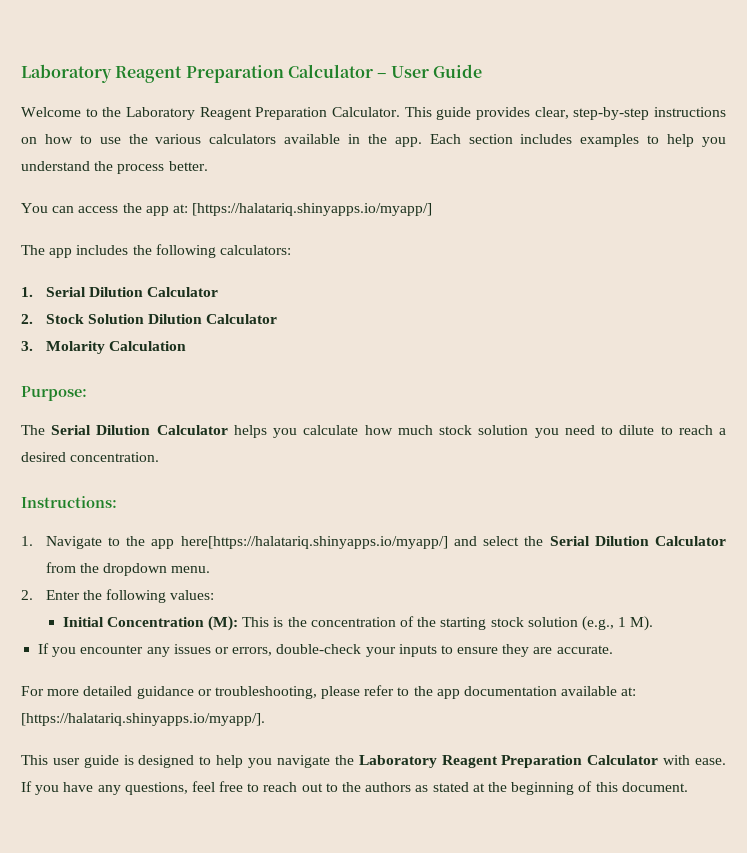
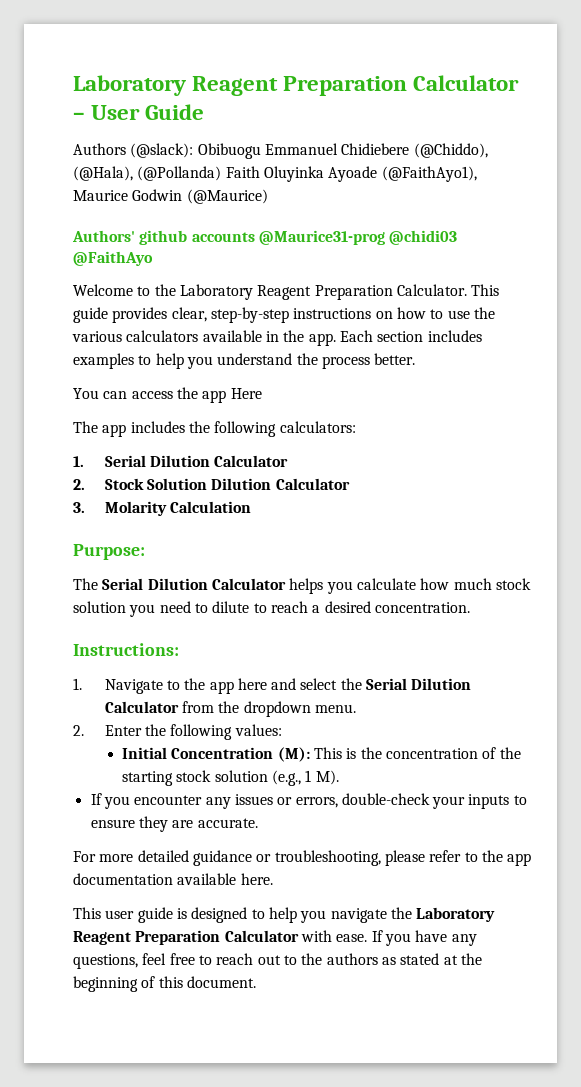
(482, 71) none -> [73,143,488,159] [73,166,477,182] [73,189,268,204] [72,230,458,245] [73,251,153,266] // Authors (@slack): Obibuogu Emmanuel Chidiebere (@Chiddo), (@Hala), (@Pollanda) Faith Oluyinka Ayoade (@FaithAyo1), Maurice Godwin (@Maurice) // Authors' github accounts @Maurice31-prog @chidi03 @FaithAyo
[172,203,433,216] at: [https://halatariq.shinyapps.io/myapp/] -> [230,388,262,399] Here
[180,536,448,549] here[https://halatariq.shinyapps.io/myapp/] -> [237,678,267,690] here
[621,687,637,696] [21,713,265,726] at: [https://halatariq.shinyapps.io/myapp/]. -> [240,873,273,885] here.

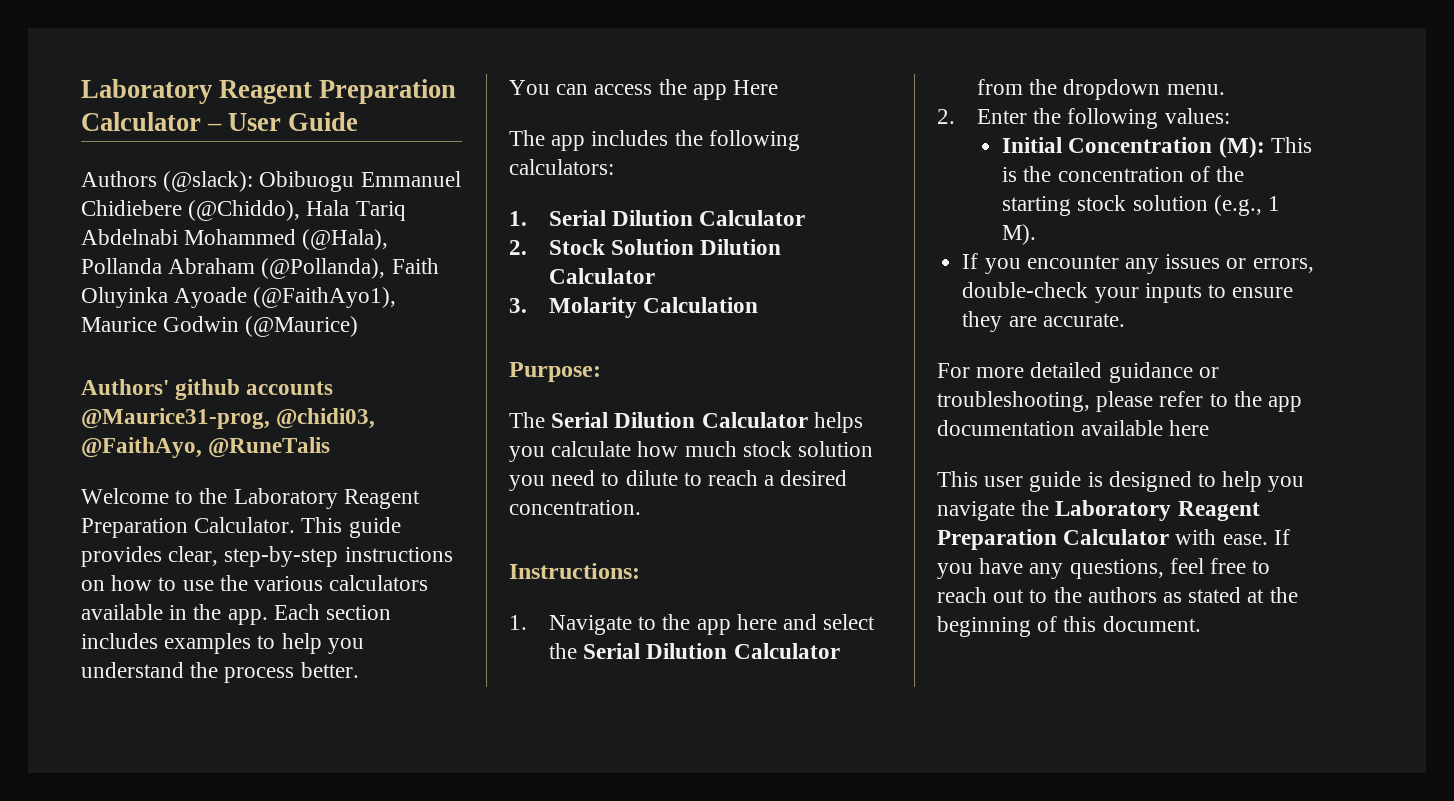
[73,166,222,181] (@Hala), (@Pollanda) -> [306,200,406,221] [81,229,389,250] [81,258,386,279] Hala Tariq Abdelnabi Mohammed (@Hala), Pollanda Abraham (@Pollanda),
[258,230,458,245] [73,251,153,266] @Maurice31-prog @chidi03 @FaithAyo -> [81,408,376,429] [81,437,331,458] @Maurice31-prog, @chidi03, @FaithAyo, @RuneTalis
[240,873,273,885] here. -> [1169,420,1210,436] here

